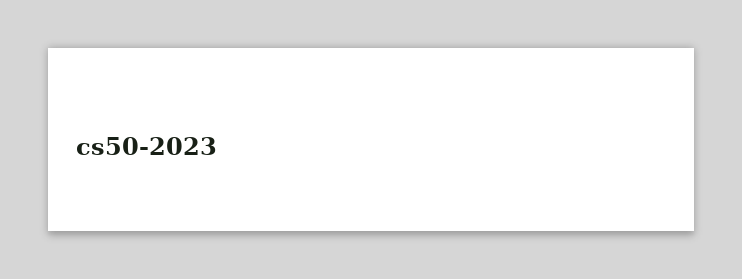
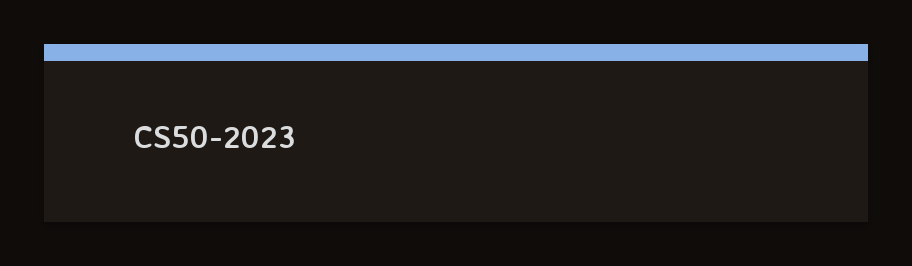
[76,137,217,155] cs50-2023 -> [133,126,296,148] CS50-2023

